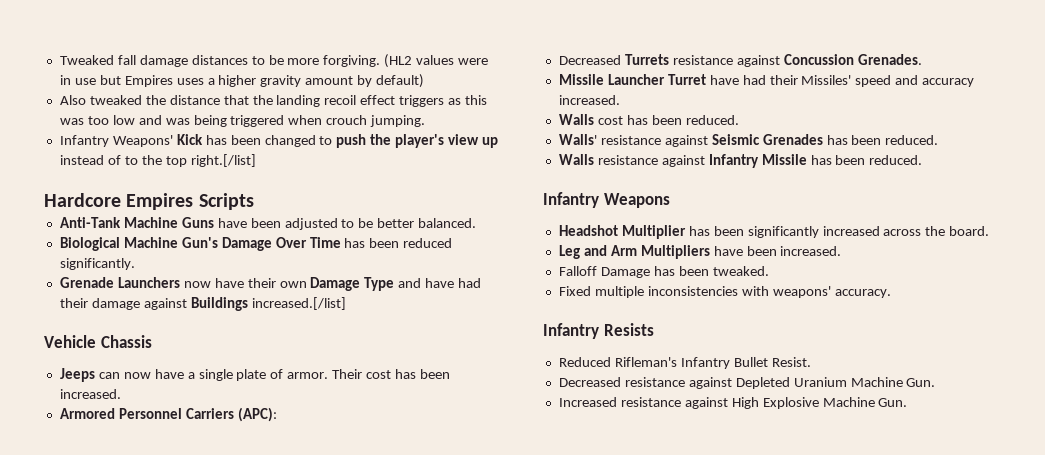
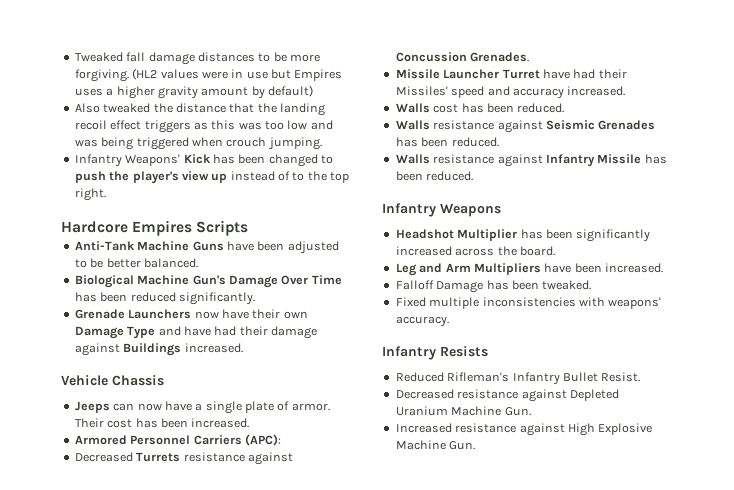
[190,154,256,167] right.[/list] -> [74,188,106,201] right.
[251,297,346,310] increased.[/list] -> [184,343,243,353] increased.
[558,134,597,145] Walls' -> [395,120,430,130] Walls

